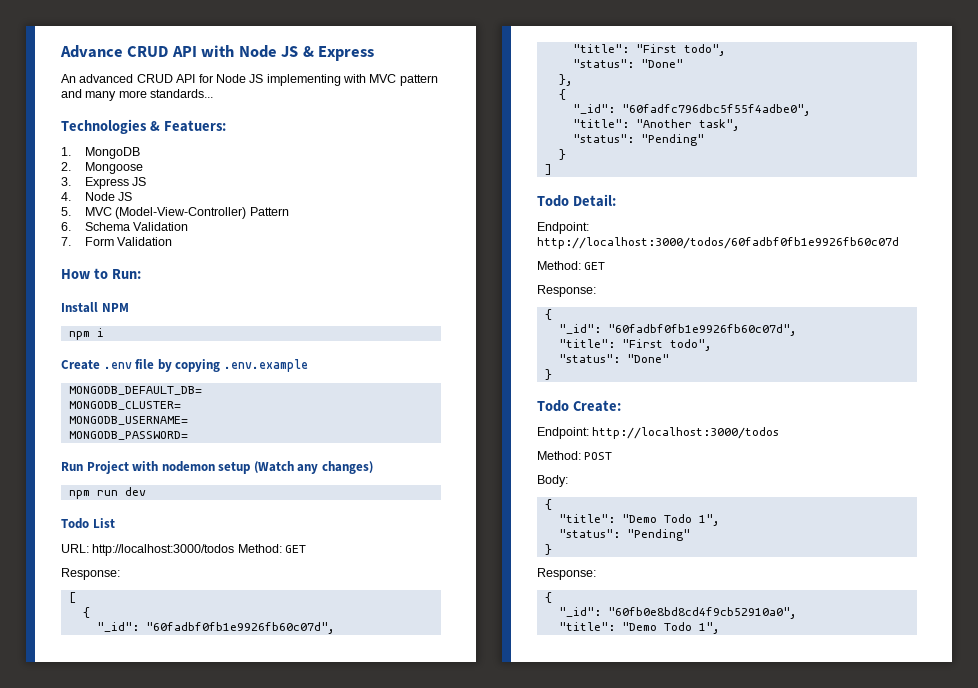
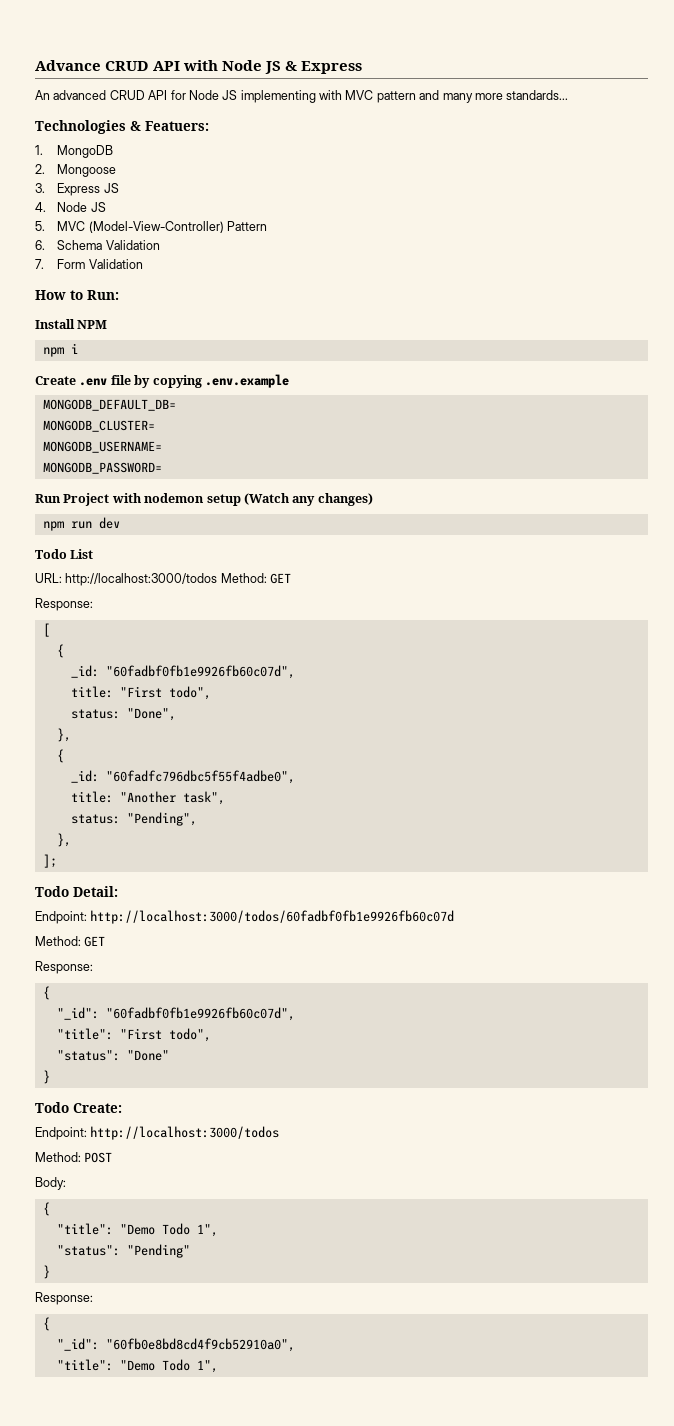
[96,622,335,634] [572,44,726,56] [572,59,683,68] "_id": "60fadbf0fb1e9926fb60c07d", // "title": "First todo", // "status": "Done" -> [70,665,295,679] [70,686,211,700] [70,708,176,721] _id: "60fadbf0fb1e9926fb60c07d", // title: "First todo", // status: "Done",
[572,104,615,114] "_id": -> [70,770,99,783] _id:
[572,119,629,128] "title": -> [70,791,113,803] title:
[572,134,704,146] [558,149,566,160] [544,164,552,175] "status": "Pending" // } // ] -> [70,812,197,826] [56,833,71,847] [42,854,57,868] status: "Pending", // }, // ];

